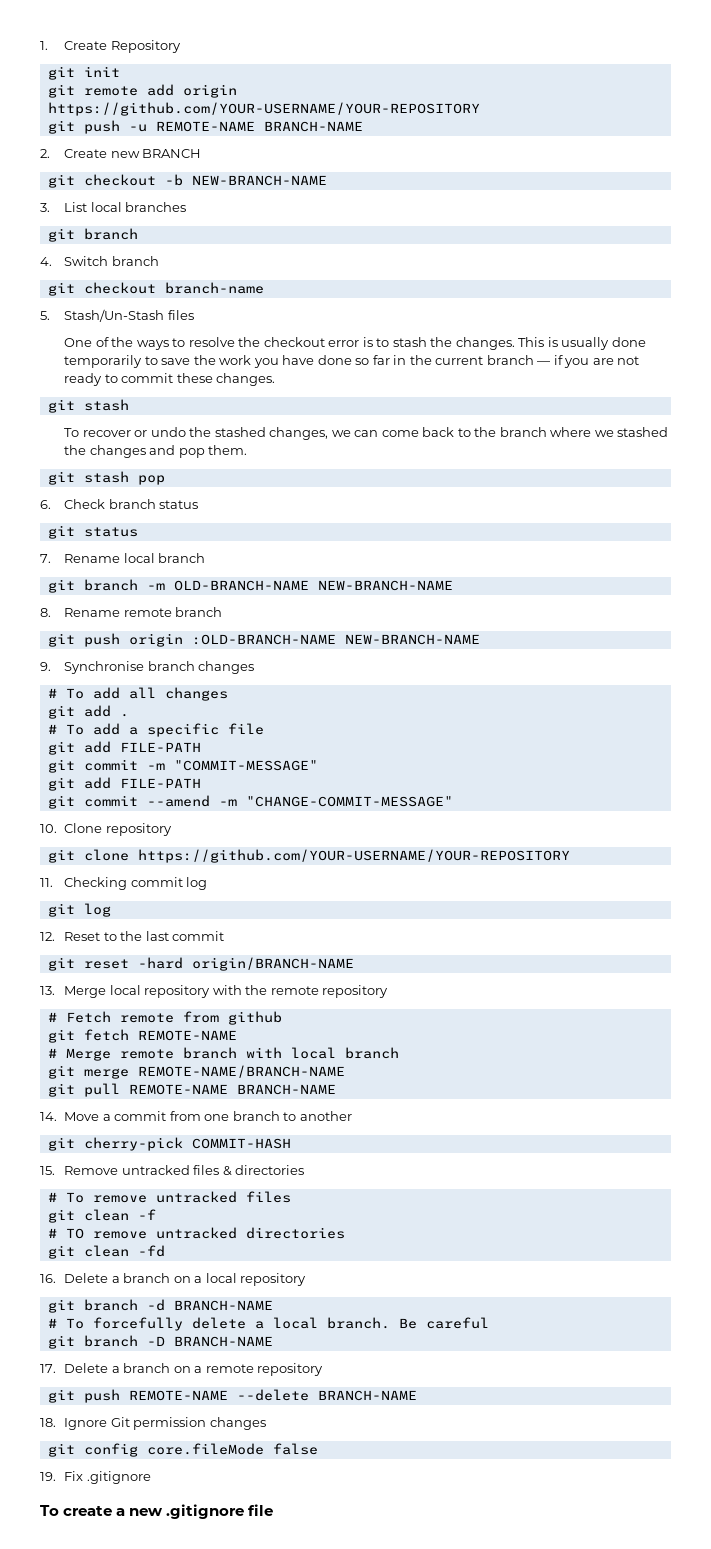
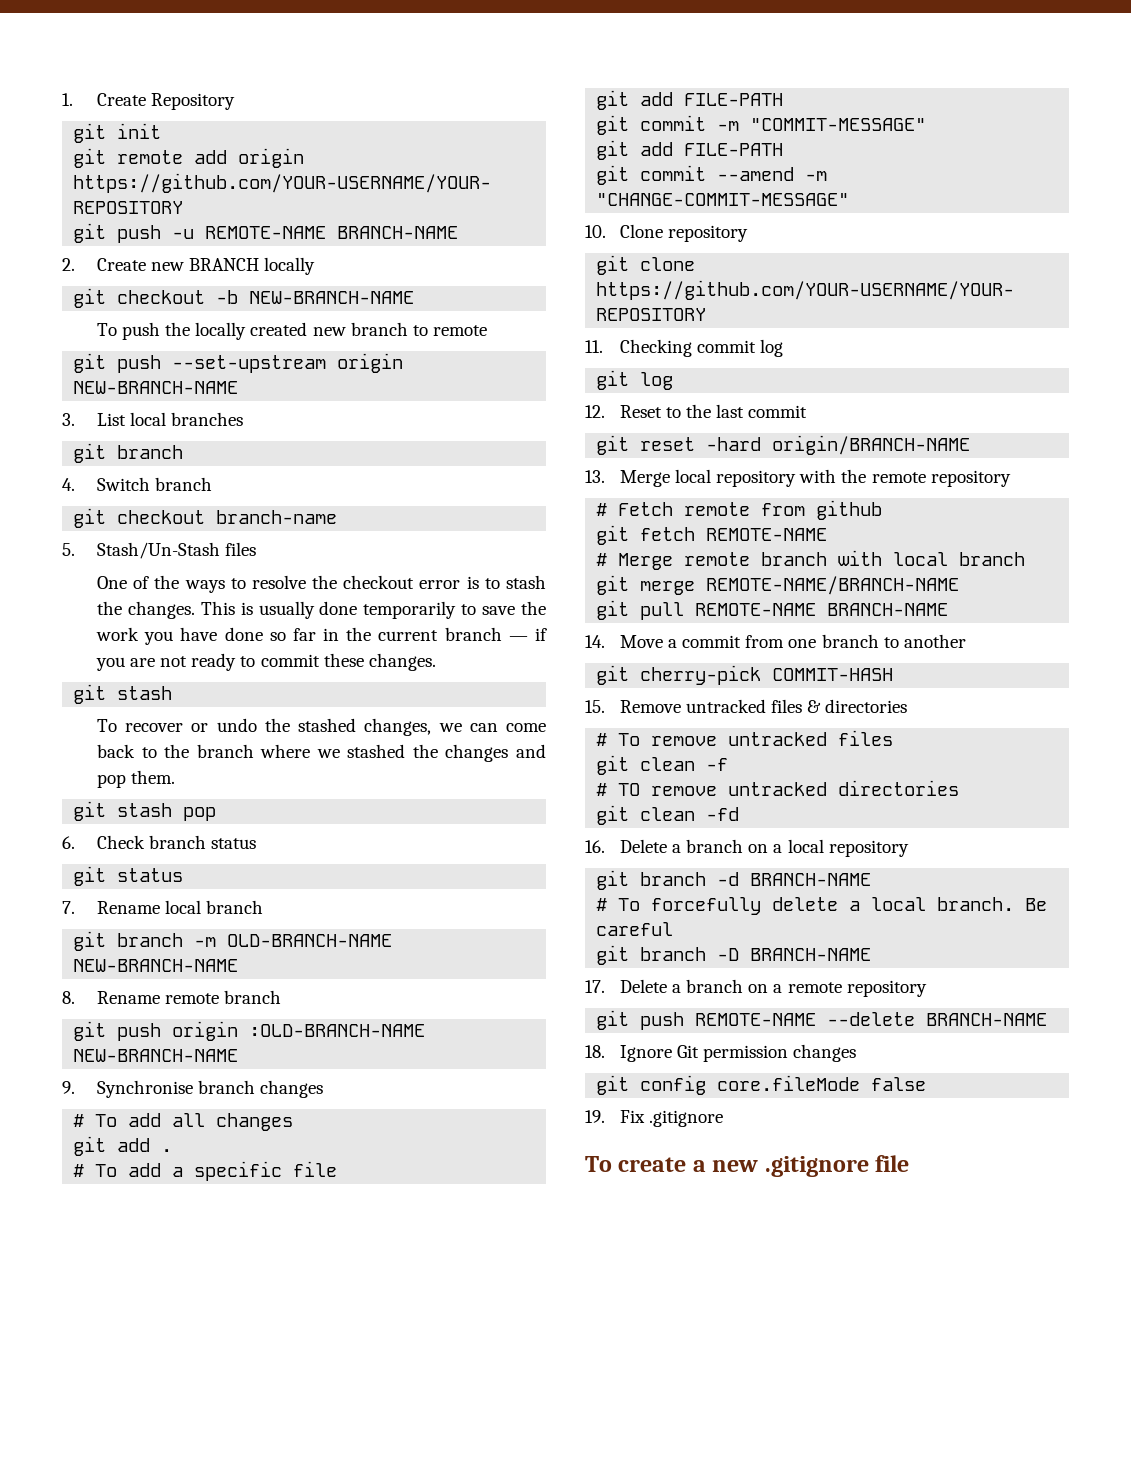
(202, 153) none -> [264,257,316,275] locally
(327, 180) none -> [96,322,487,340] [73,353,404,373] [73,381,239,394] // To push the locally created new branch to remote // git push --set-upstream origin NEW-BRANCH-NAME

